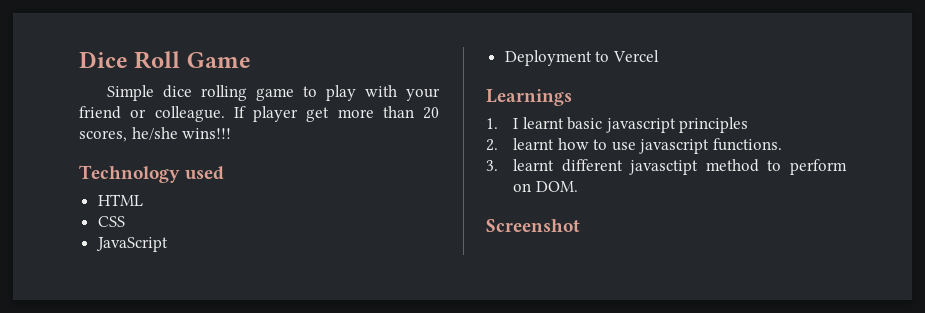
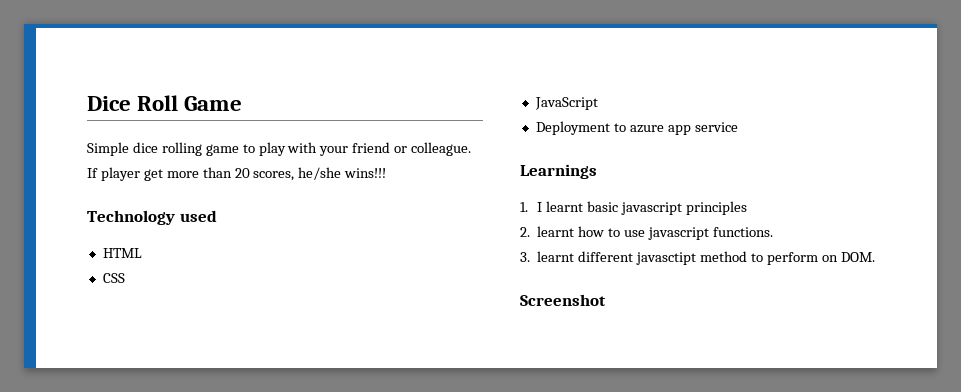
[612,50,659,62] Vercel -> [629,122,738,135] azure app service

